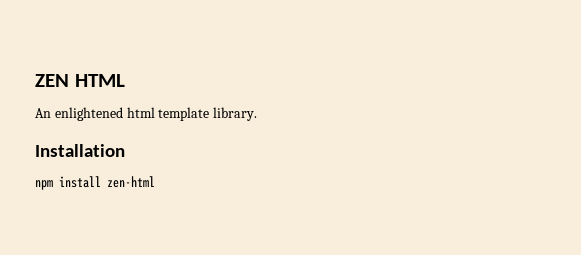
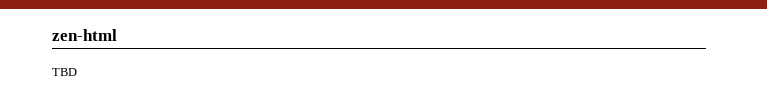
[35,74,125,87] [35,107,258,121] [35,144,125,157] [35,176,155,190] ZEN HTML // An enlightened html template library. // Installation // npm install zen-html -> [52,29,117,41] [52,68,77,76] zen-html // TBD

